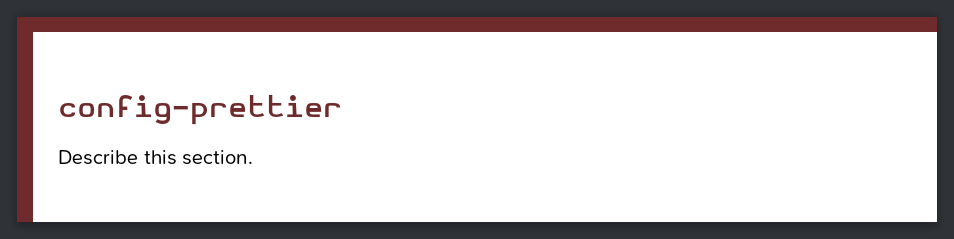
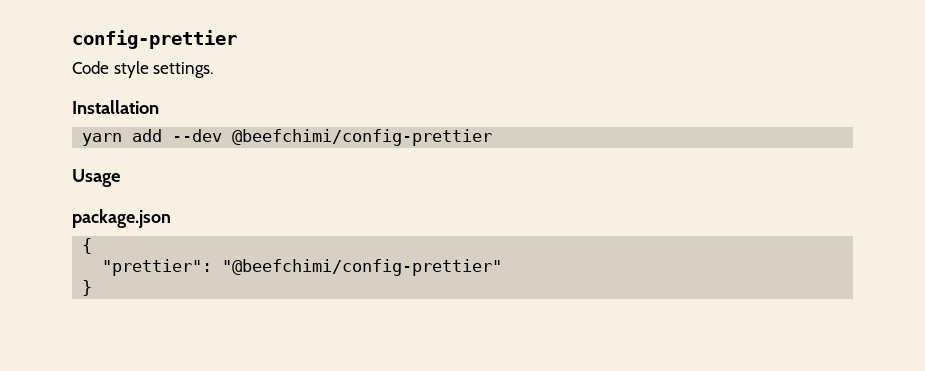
[58,150,254,165] Describe this section. -> [72,61,214,78] [72,100,159,114] [82,129,493,146] [72,169,121,187] [72,209,171,228] [82,238,93,254] [102,259,503,276] [82,280,93,296] Code style settings. // Installation // yarn add --dev @beefchimi/config-prettier // Usage // package.json // { // "prettier": "@beefchimi/config-prettier" // }

